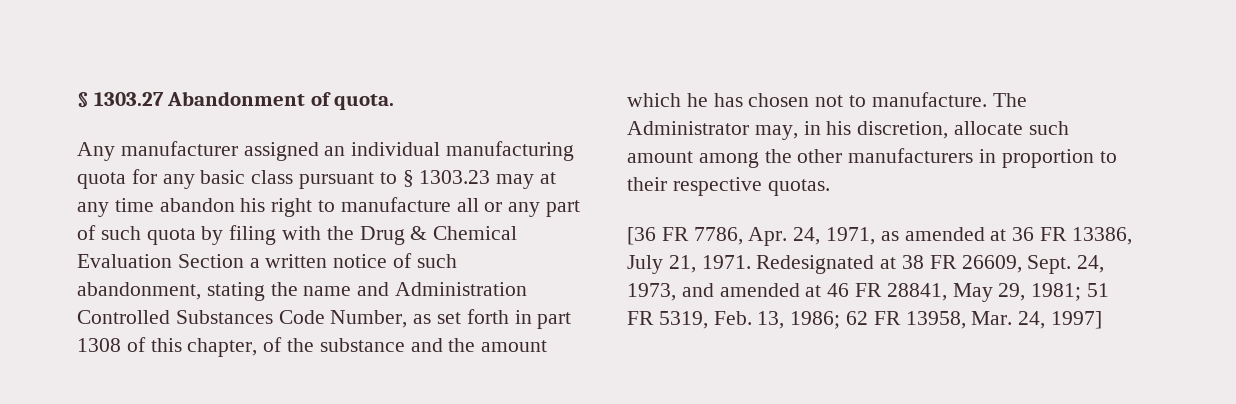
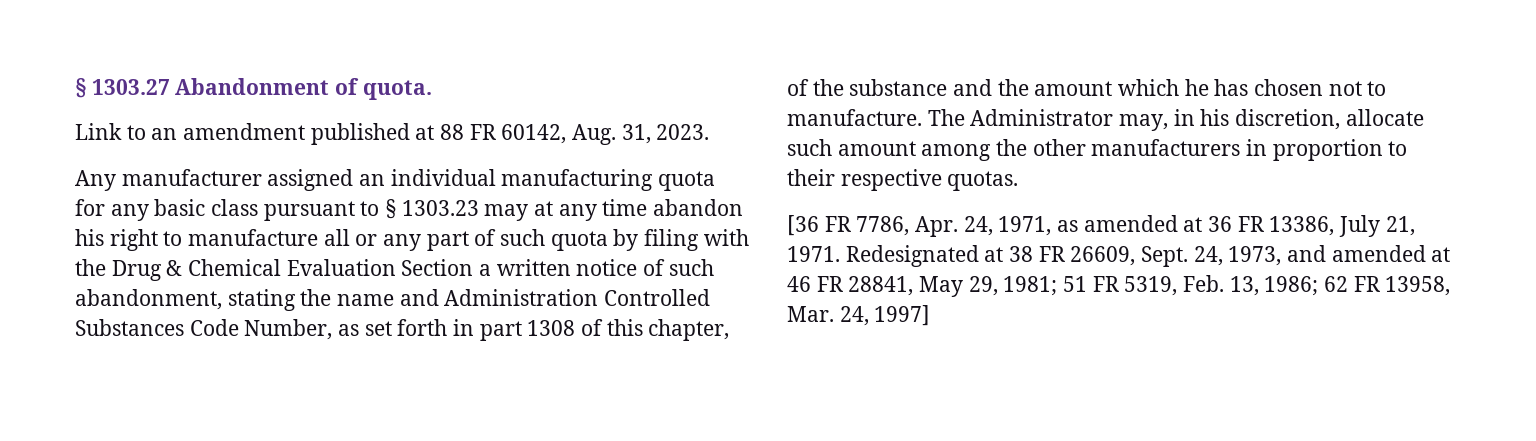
(395, 102) none -> [75,123,710,145] // Link to an amendment published at 88 FR 60142, Aug. 31, 2023.

